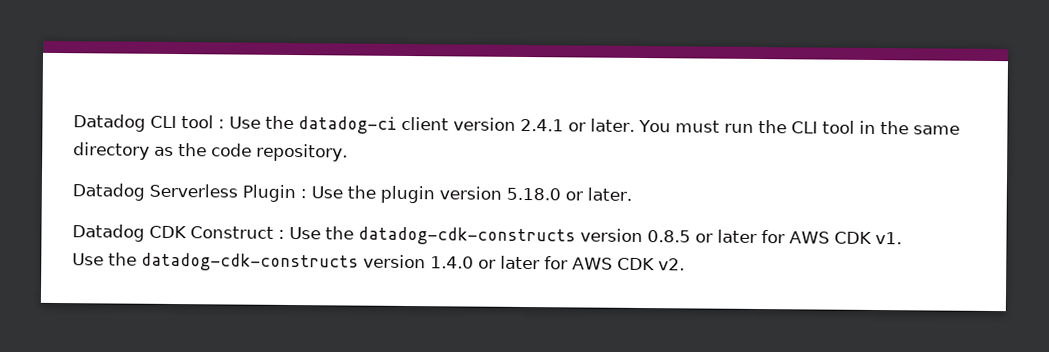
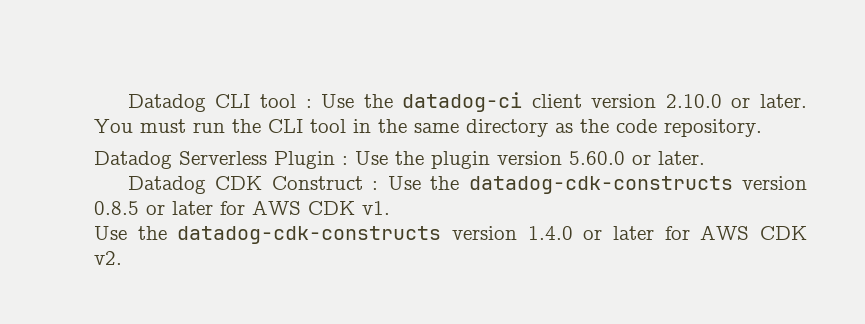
[520,118,564,132] 2.4.1 -> [665,94,722,108] 2.10.0
[506,187,561,201] 5.18.0 -> [569,151,625,165] 5.60.0

